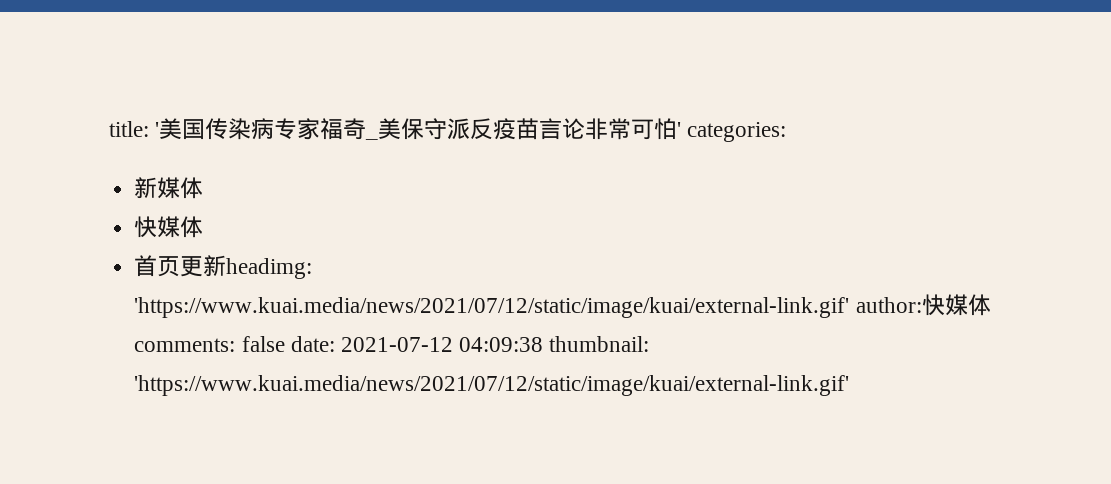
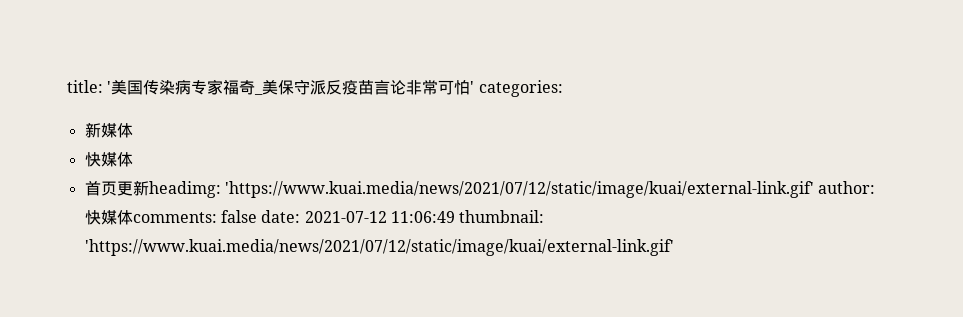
[459,337,544,352] 04:09:38 -> [390,211,455,223] 11:06:49

